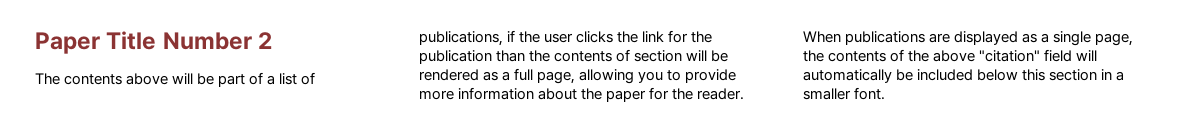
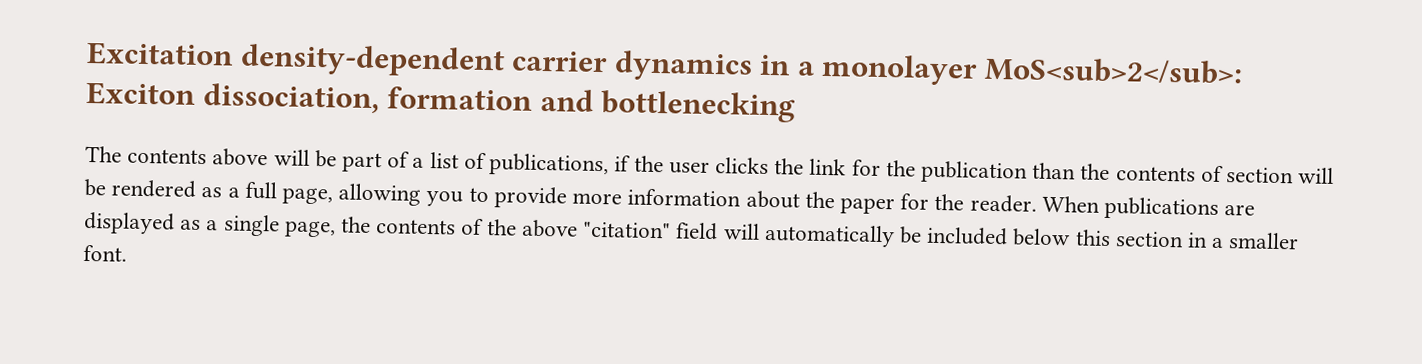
[35,31,273,54] Paper Title Number 2 -> [86,41,1243,86] [86,81,797,123] Excitation density-dependent carrier dynamics in a monolayer MoS<sub>2</sub>: Exciton dissociation, formation and bottlenecking

